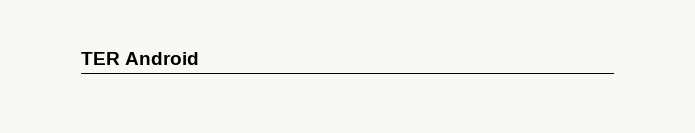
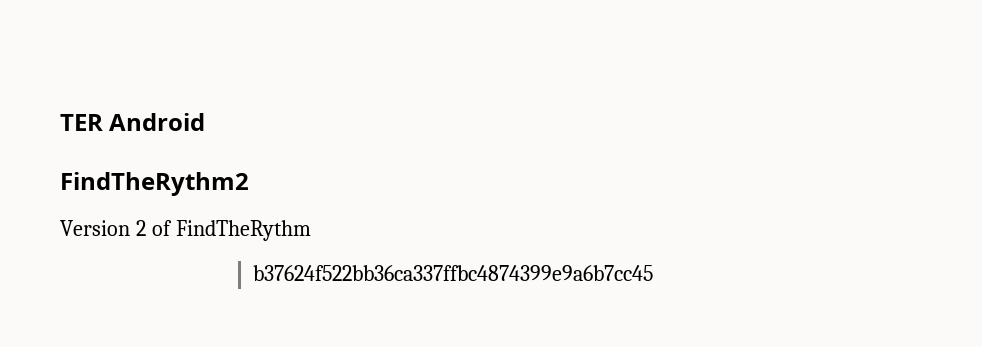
(200, 58) none -> [60,172,249,196] [60,220,311,241] [252,265,653,281] // FindTheRythm2 // Version 2 of FindTheRythm // b37624f522bb36ca337ffbc4874399e9a6b7cc45

